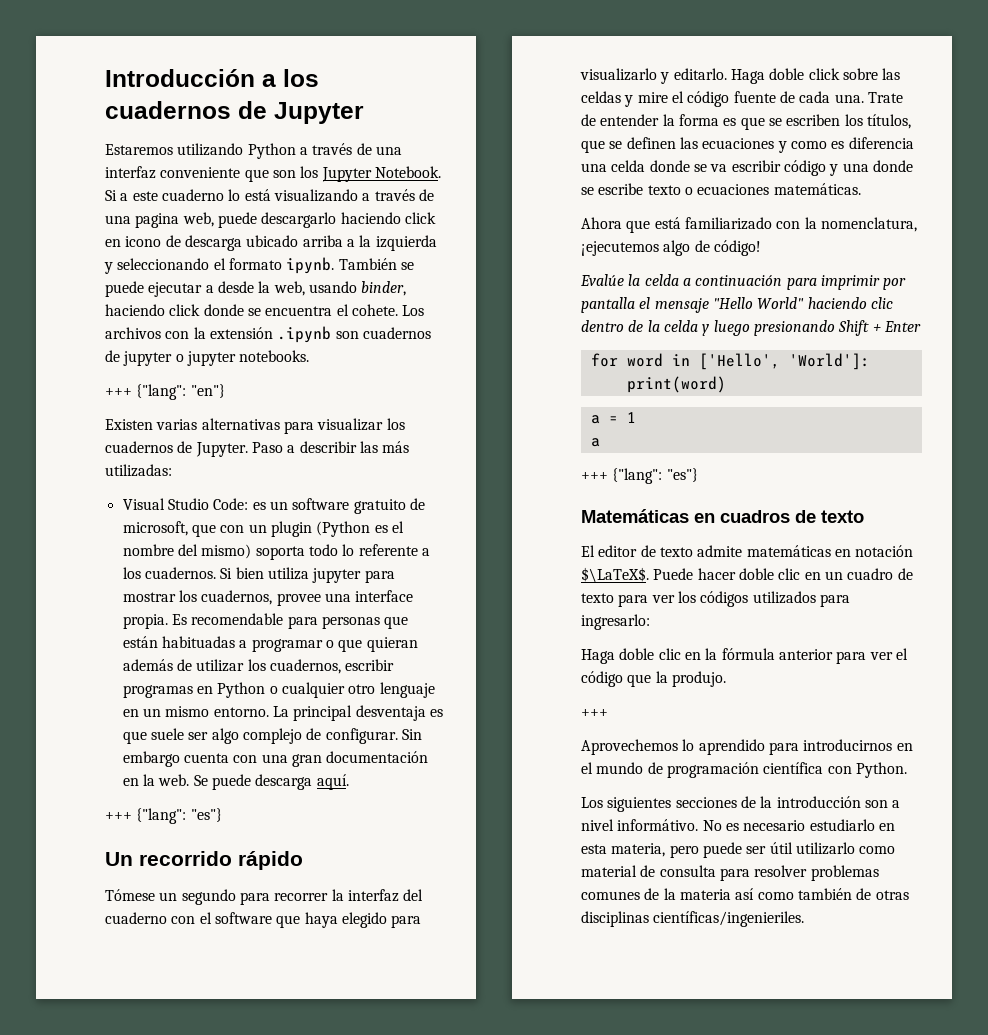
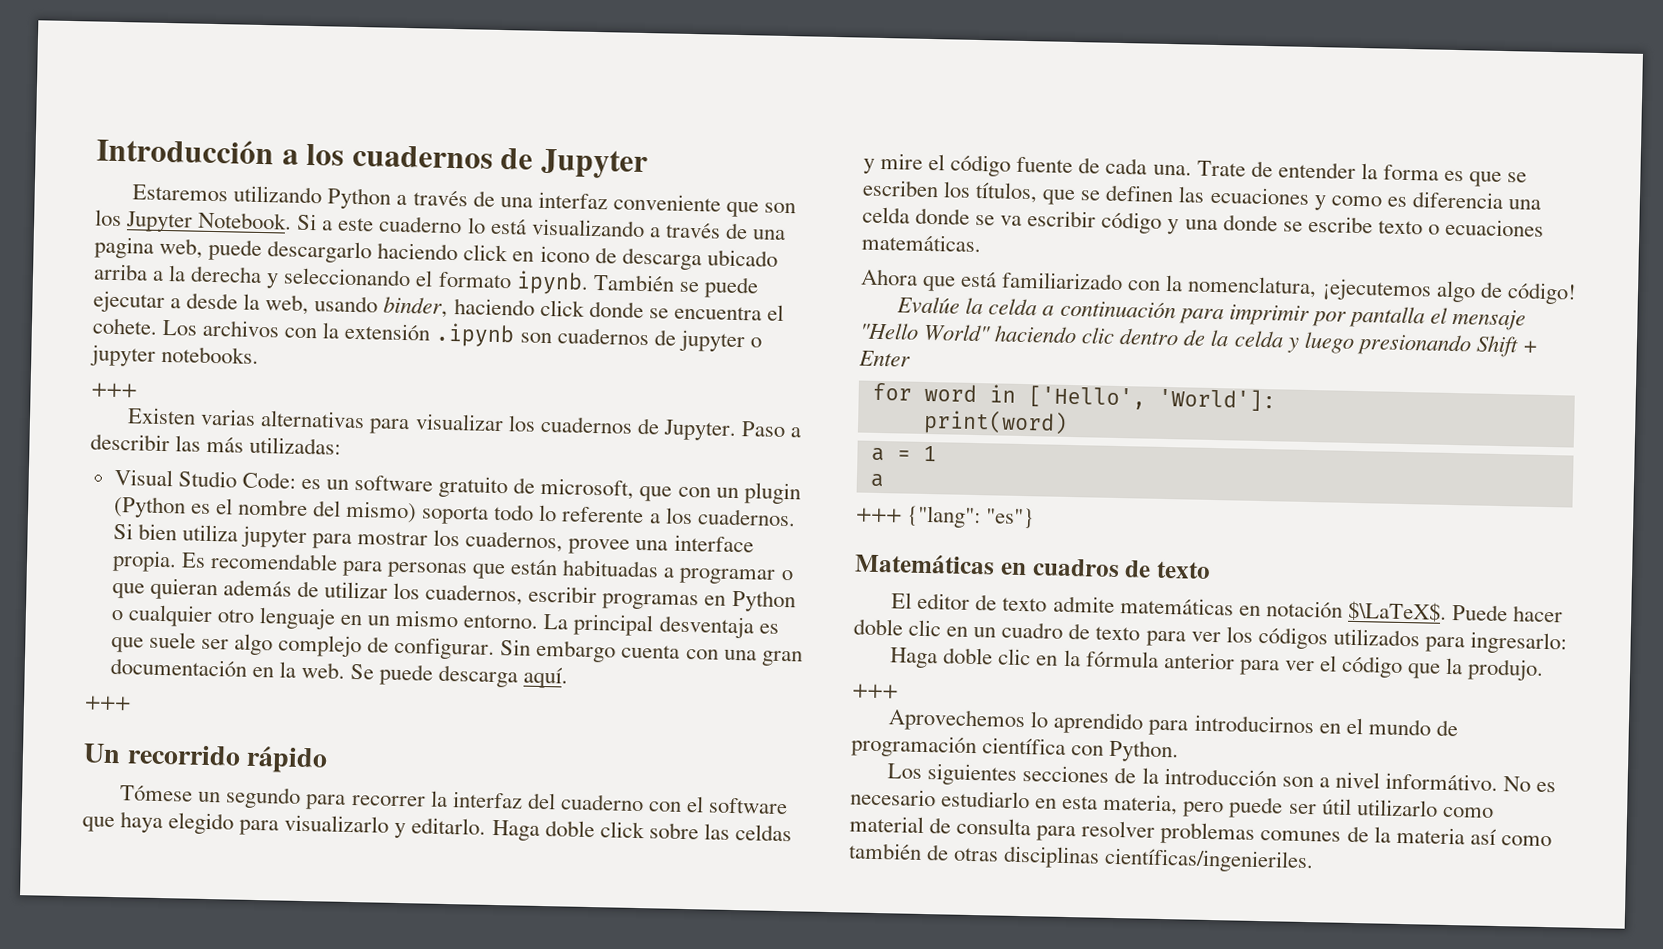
[375,235,437,251] izquierda -> [190,265,263,284] derecha
[136,384,225,400] {"lang": "en"} -> (137, 390) none
[136,808,222,824] {"lang": "es"} -> (131, 703) none

